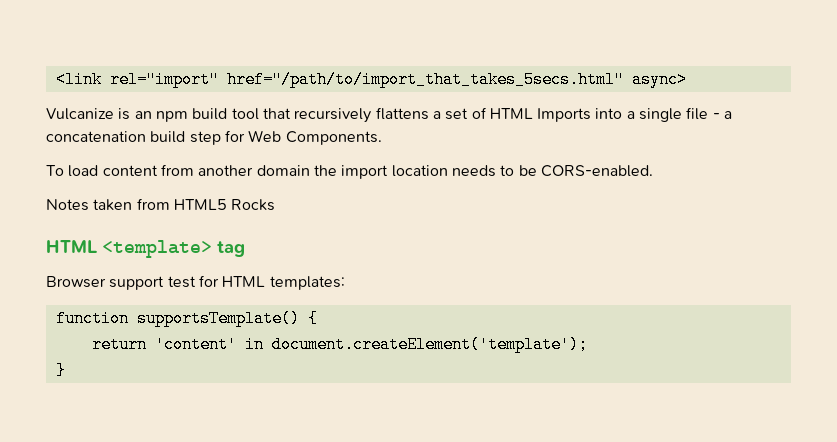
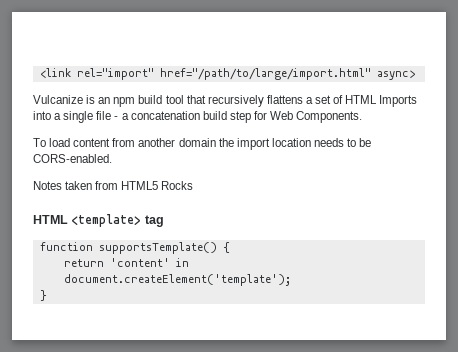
[226,71,624,88] href="/path/to/import_that_takes_5secs.html" -> [159,68,371,80] href="/path/to/large/import.html"
[46,275,345,290] // Browser support test for HTML templates: -> (164, 221) none

